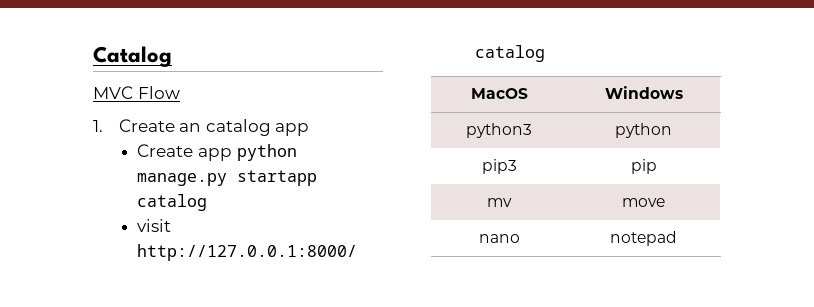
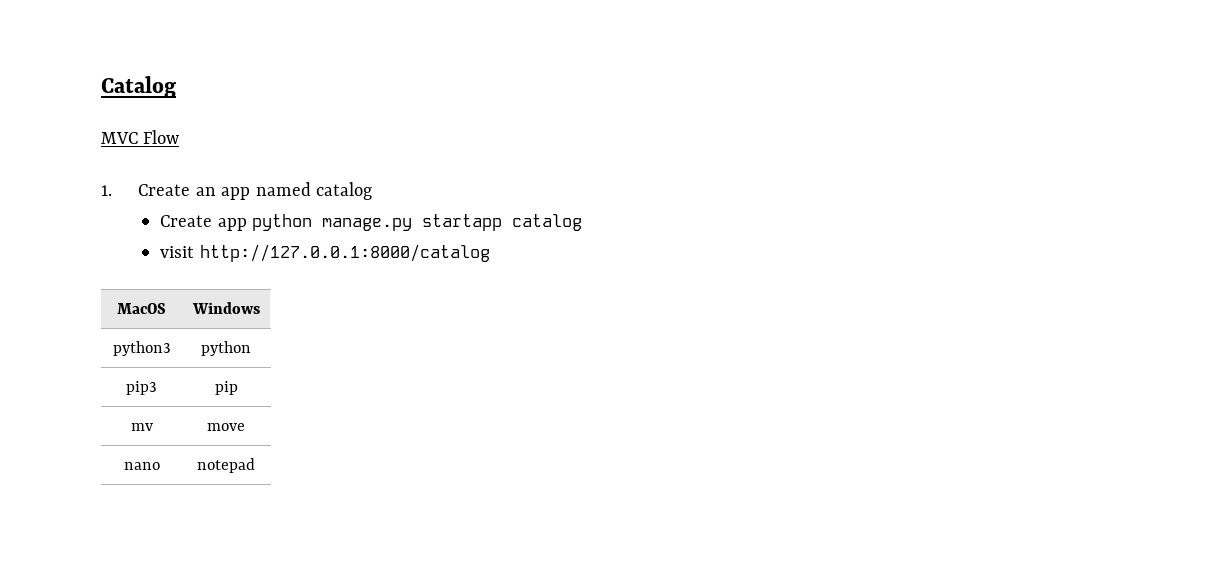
[205,119,310,136] catalog app -> [221,182,372,200] app named catalog

